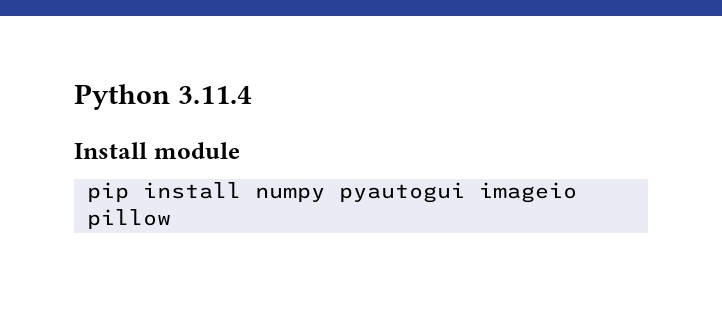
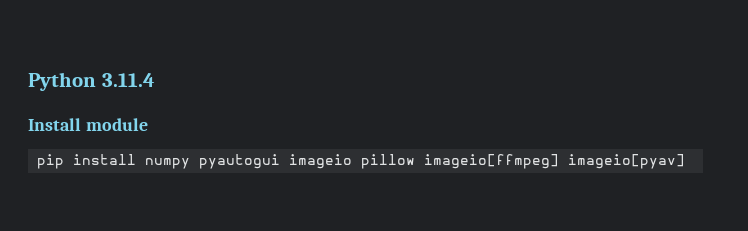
(171, 219) none -> [424,154,686,169] imageio[ffmpeg] imageio[pyav]

